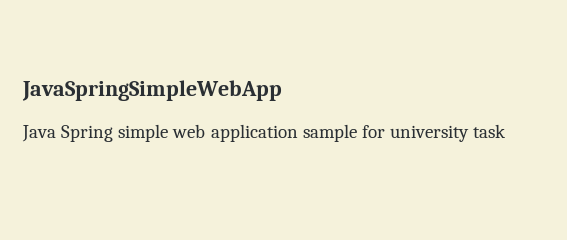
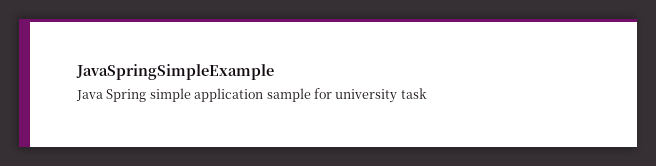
[22,80,282,101] JavaSpringSimpleWebApp -> [76,64,274,80] JavaSpringSimpleExample
[172,124,206,138] web -> (191, 95) none

